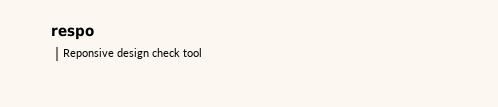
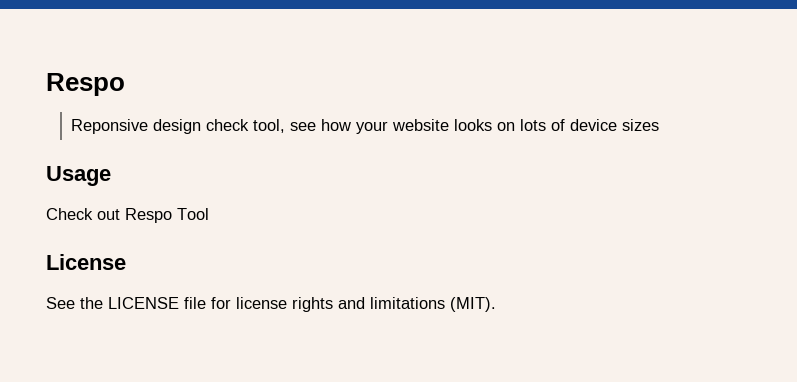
[51,27,94,40] respo -> [46,73,125,96] Respo
[183,48,203,57] tool -> [253,119,660,134] [46,166,111,186] [46,208,209,223] [46,254,126,270] [46,297,496,312] tool, see how your website looks on lots of device sizes // Usage // Check out Respo Tool // License // See the LICENSE file for license rights and limitations (MIT).

